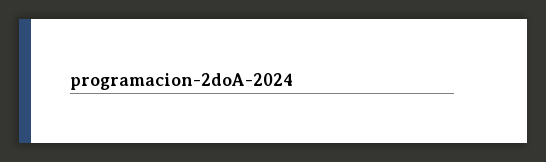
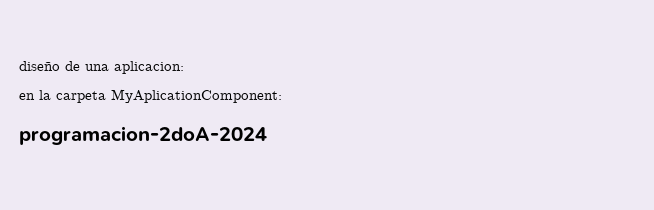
(70, 81) none -> [19,61,184,74] [19,89,282,103] diseño de una aplicacion: // en la carpeta MyAplicationComponent: //

